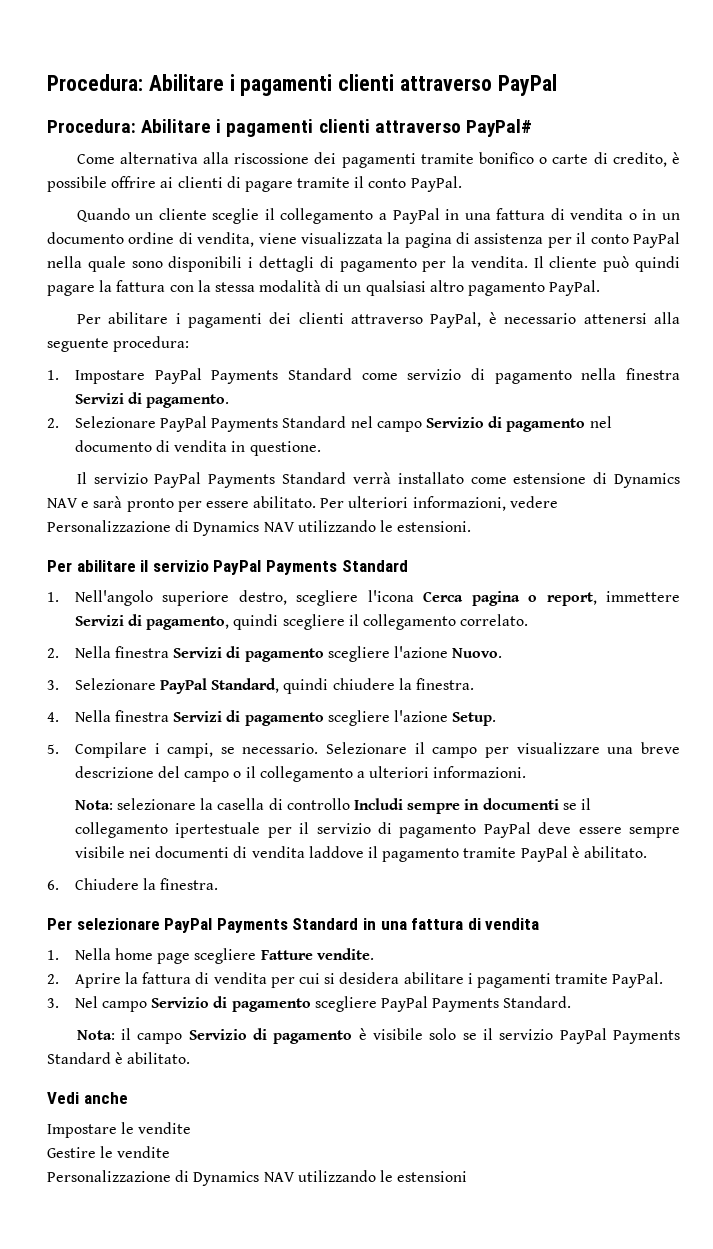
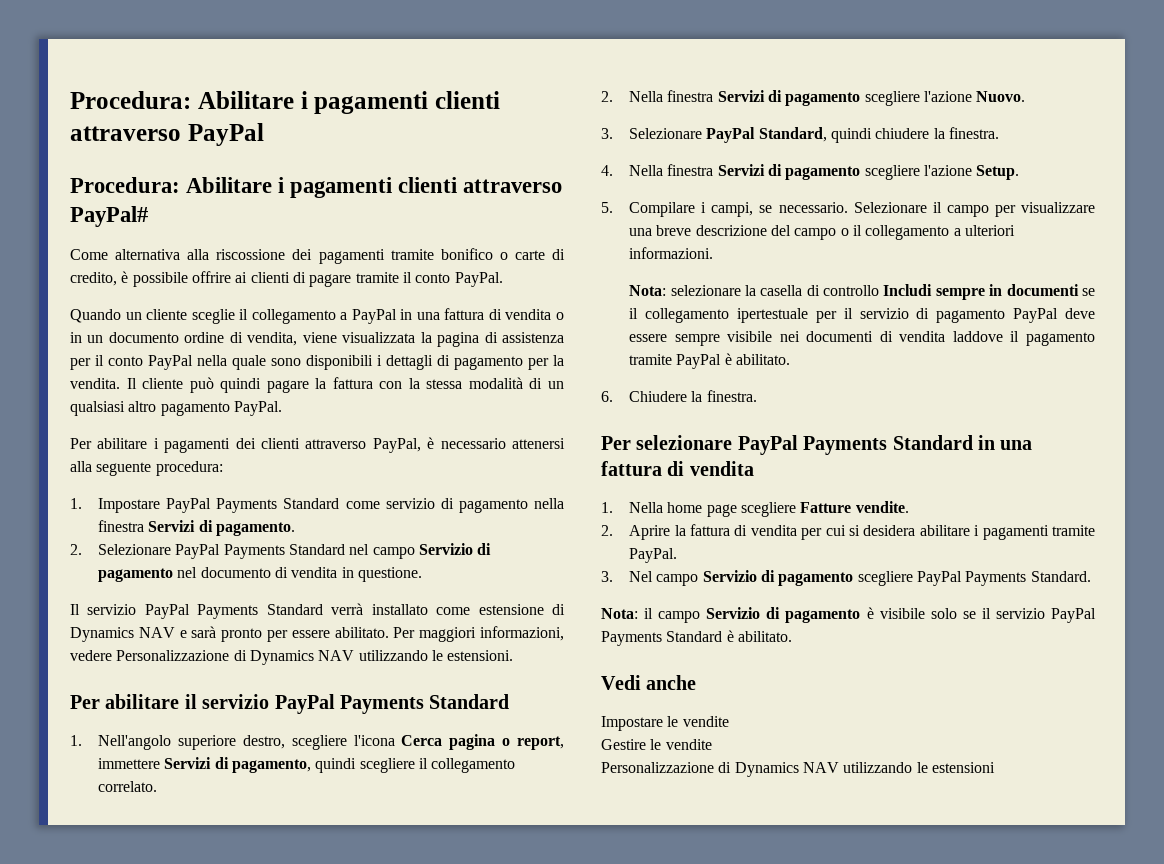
[348,496,409,508] ulteriori -> [419,627,477,642] maggiori

